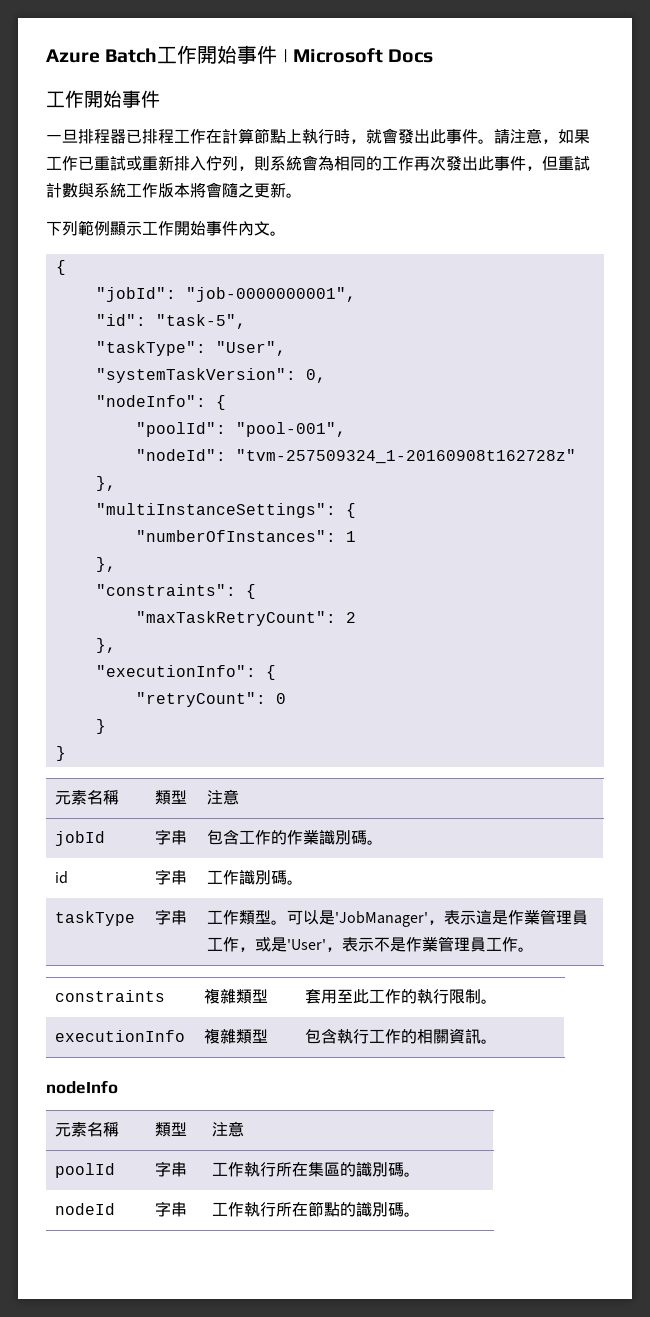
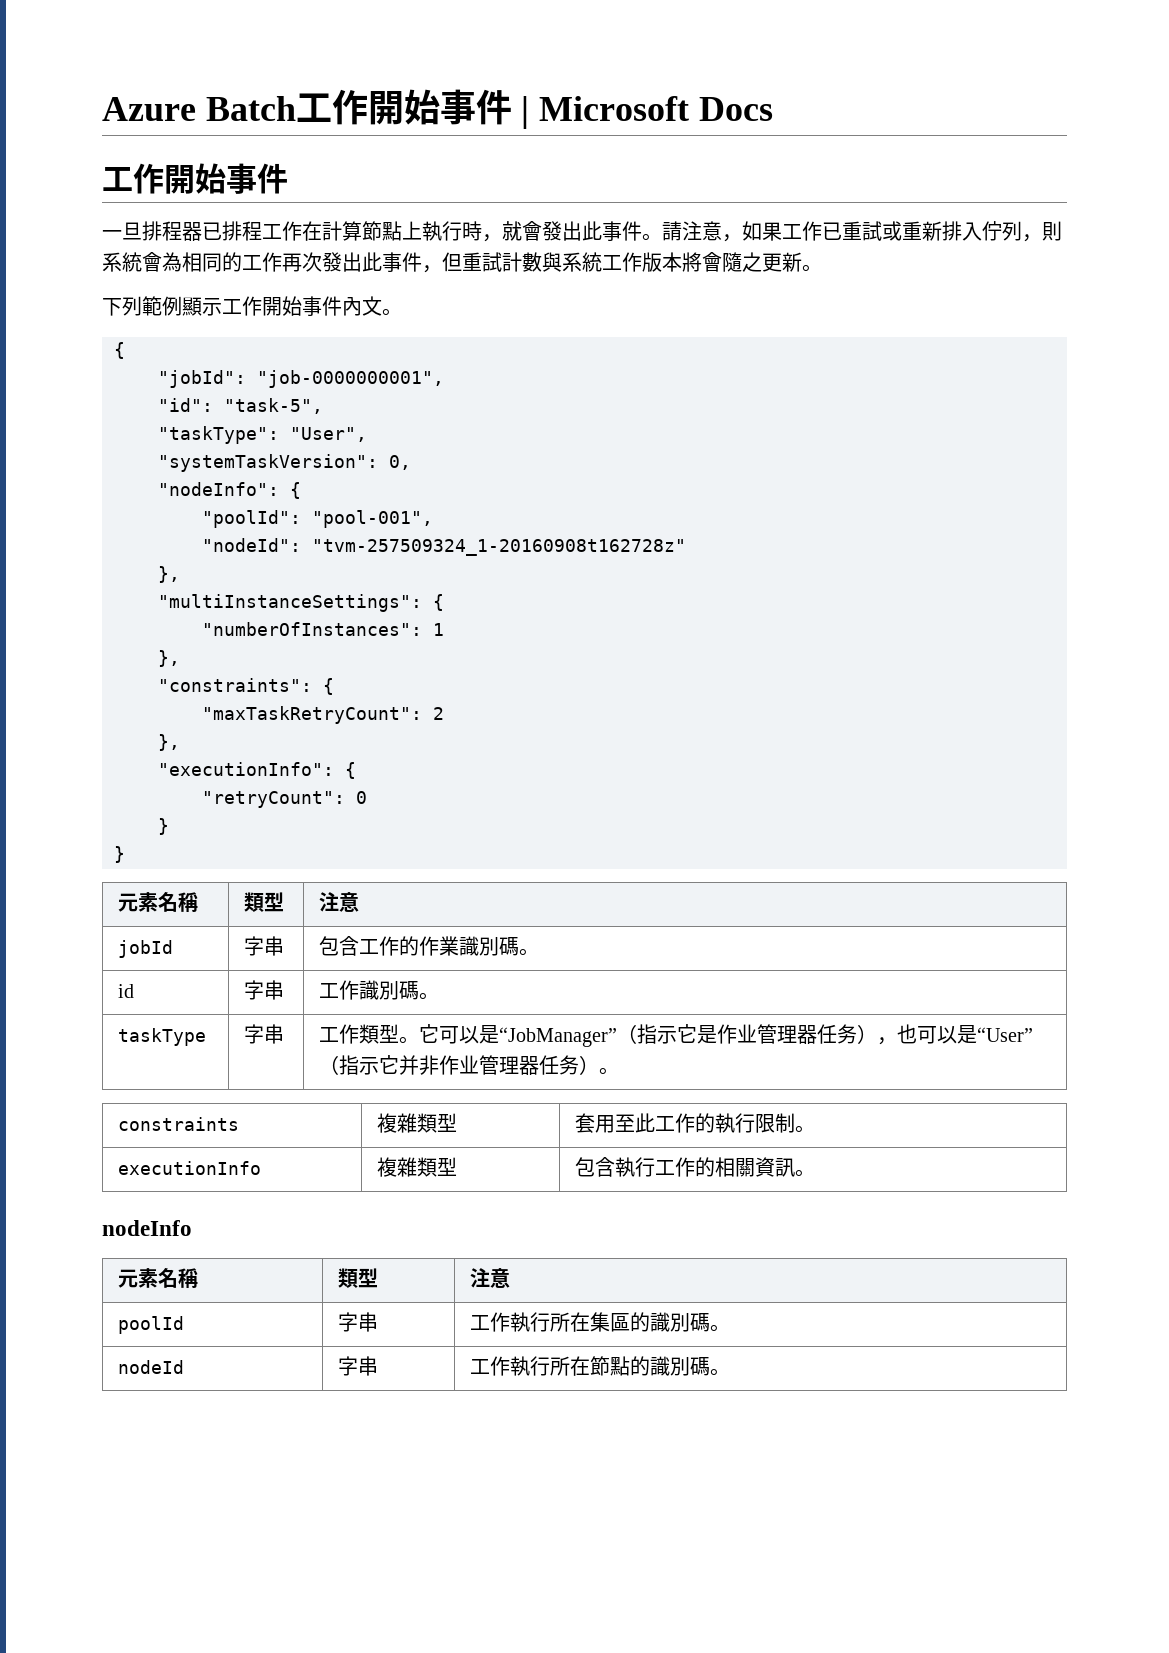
[287,909,589,927] [207,936,519,952] 可以是'JobManager'，表示這是作業管理員工作，或是'User'，表示不是作業管理員工作 -> [418,1024,1033,1047] [318,1055,599,1075] 它可以是“JobManager”（指示它是作业管理器任务），也可以是“User”（指示它并非作业管理器任务）

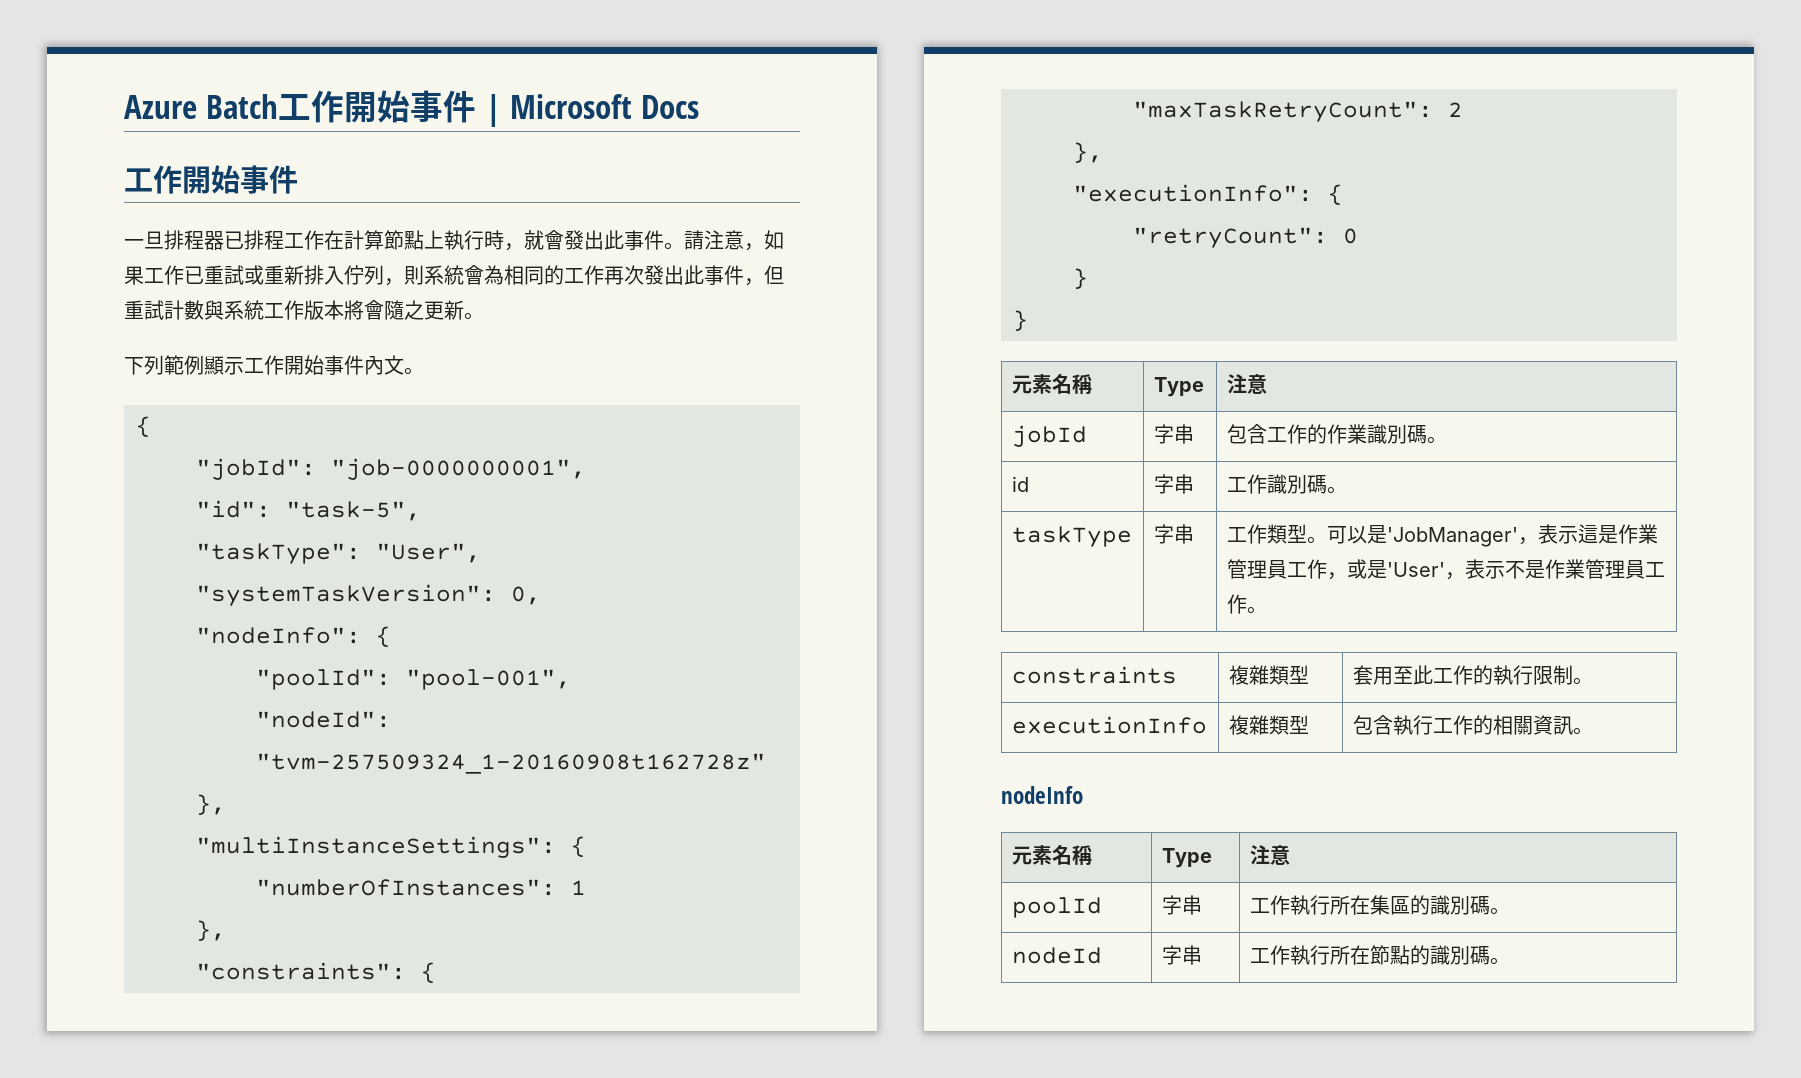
[243,892,284,912] 類型 -> [1153,377,1204,397] Type
[418,1024,1033,1047] [318,1055,599,1075] 它可以是“JobManager”（指示它是作业管理器任务），也可以是“User”（指示它并非作业管理器任务） -> [1326,524,1658,547] [1226,559,1665,580] [1226,594,1247,614] 可以是'JobManager'，表示這是作業管理員工作，或是'User'，表示不是作業管理員工作
[337,1268,378,1288] 類型 -> [1161,848,1212,868] Type

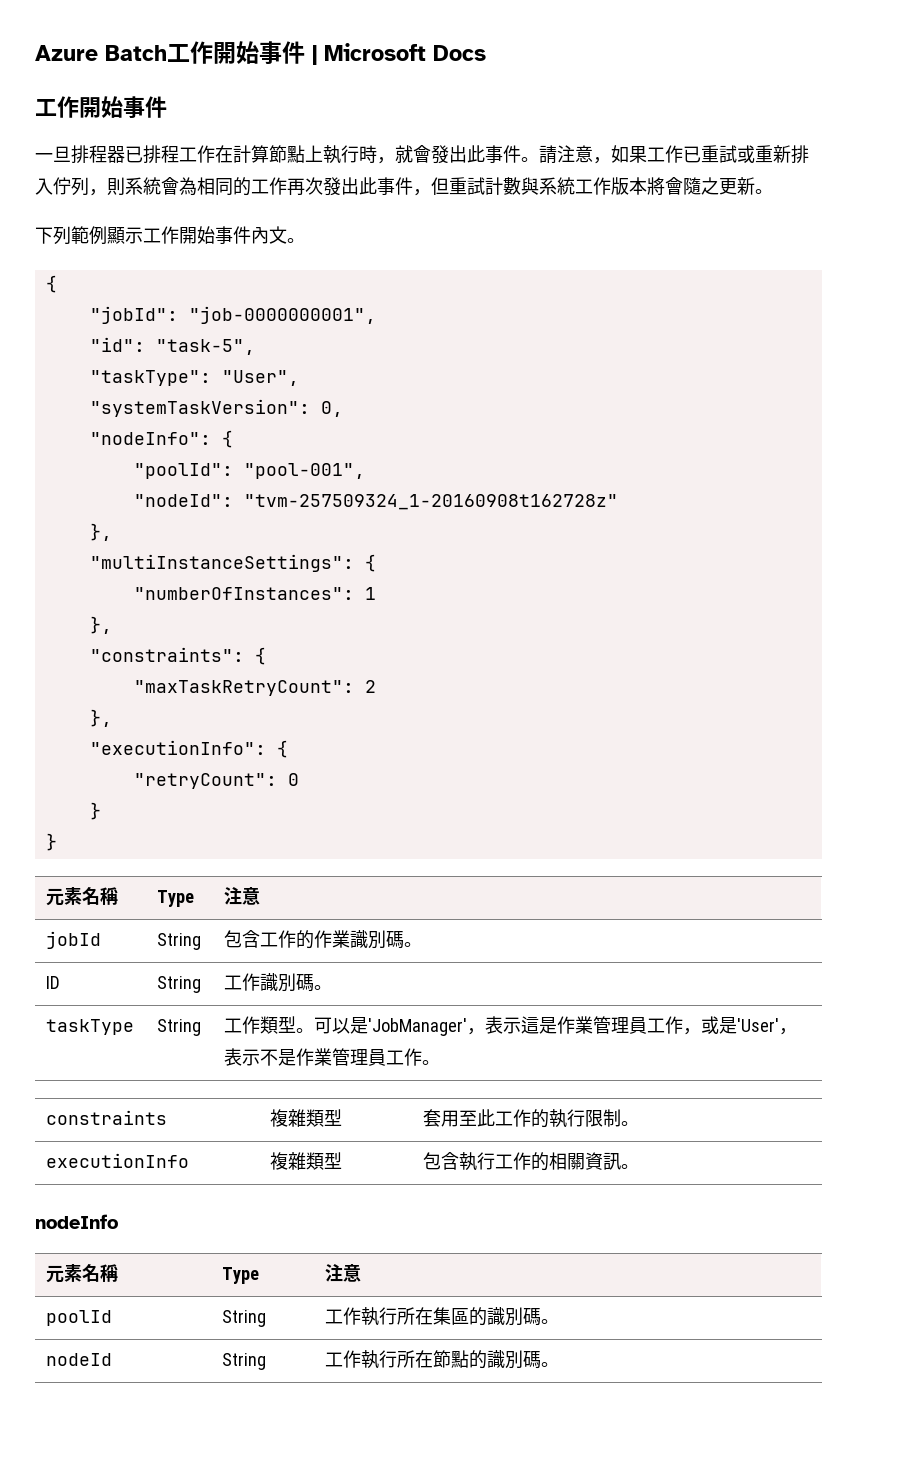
[1153,424,1194,444] 字串 -> [156,933,201,950] String
[1011,476,1029,492] [1153,474,1194,494] id | 字串 -> [45,976,60,989] [156,976,201,993] ID | String
[1153,524,1194,544] 字串 -> [156,1019,201,1036] String
[1161,895,1202,915] 字串 -> [221,1310,266,1327] String
[1161,945,1202,965] 字串 -> [221,1353,266,1370] String

